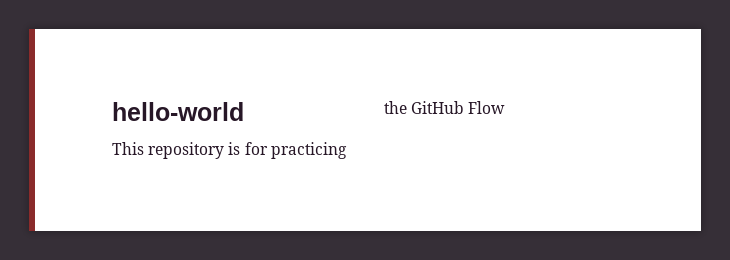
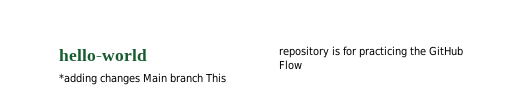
(244, 111) none -> [59,73,203,85] *adding changes Main branch

